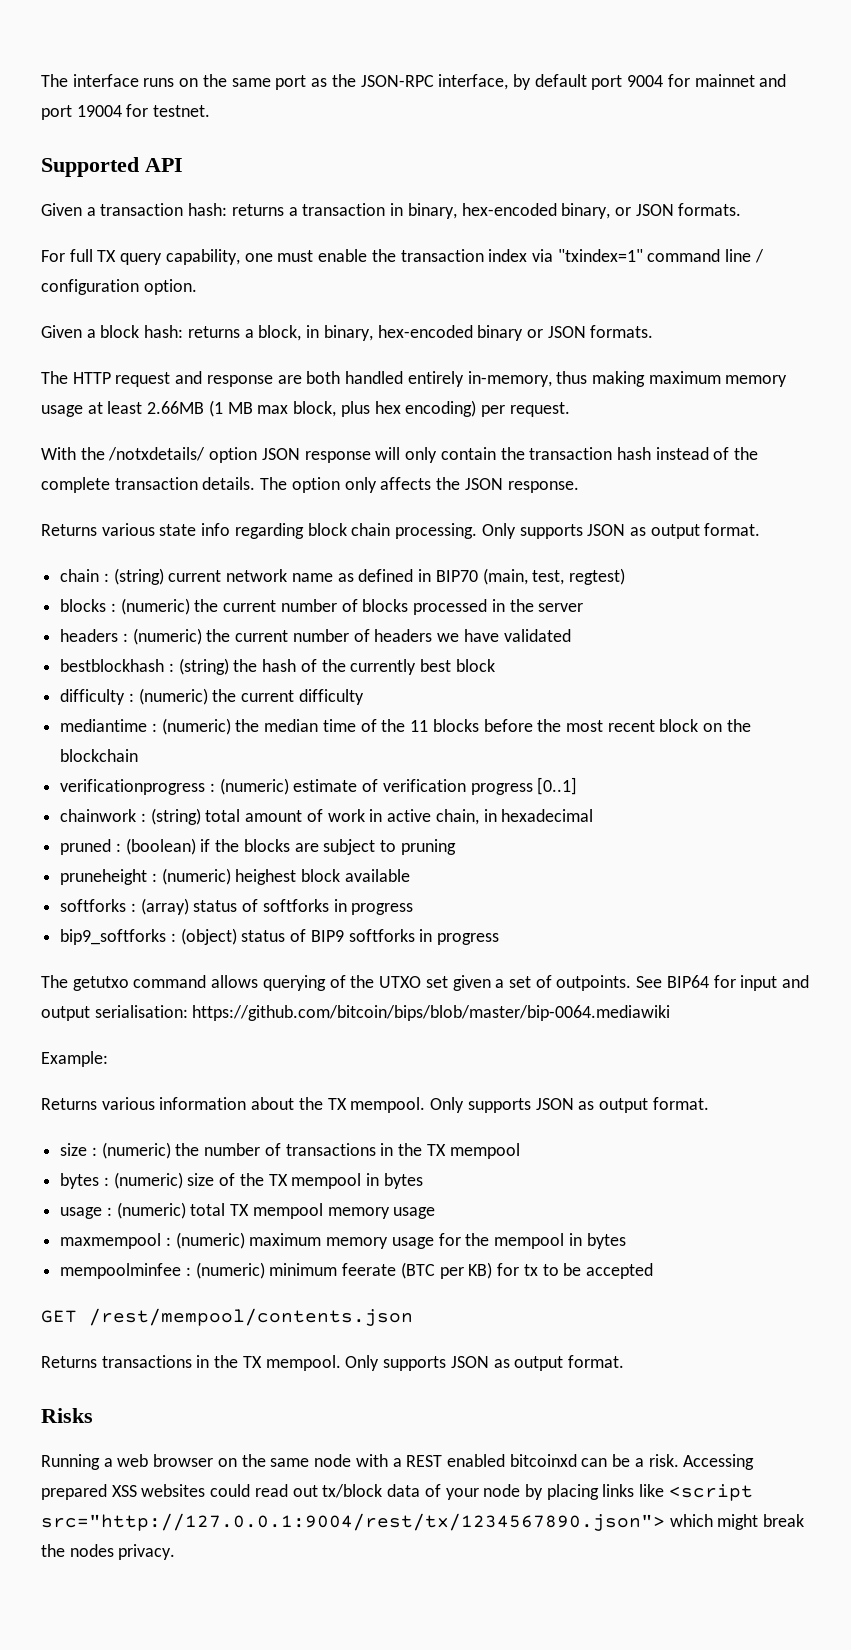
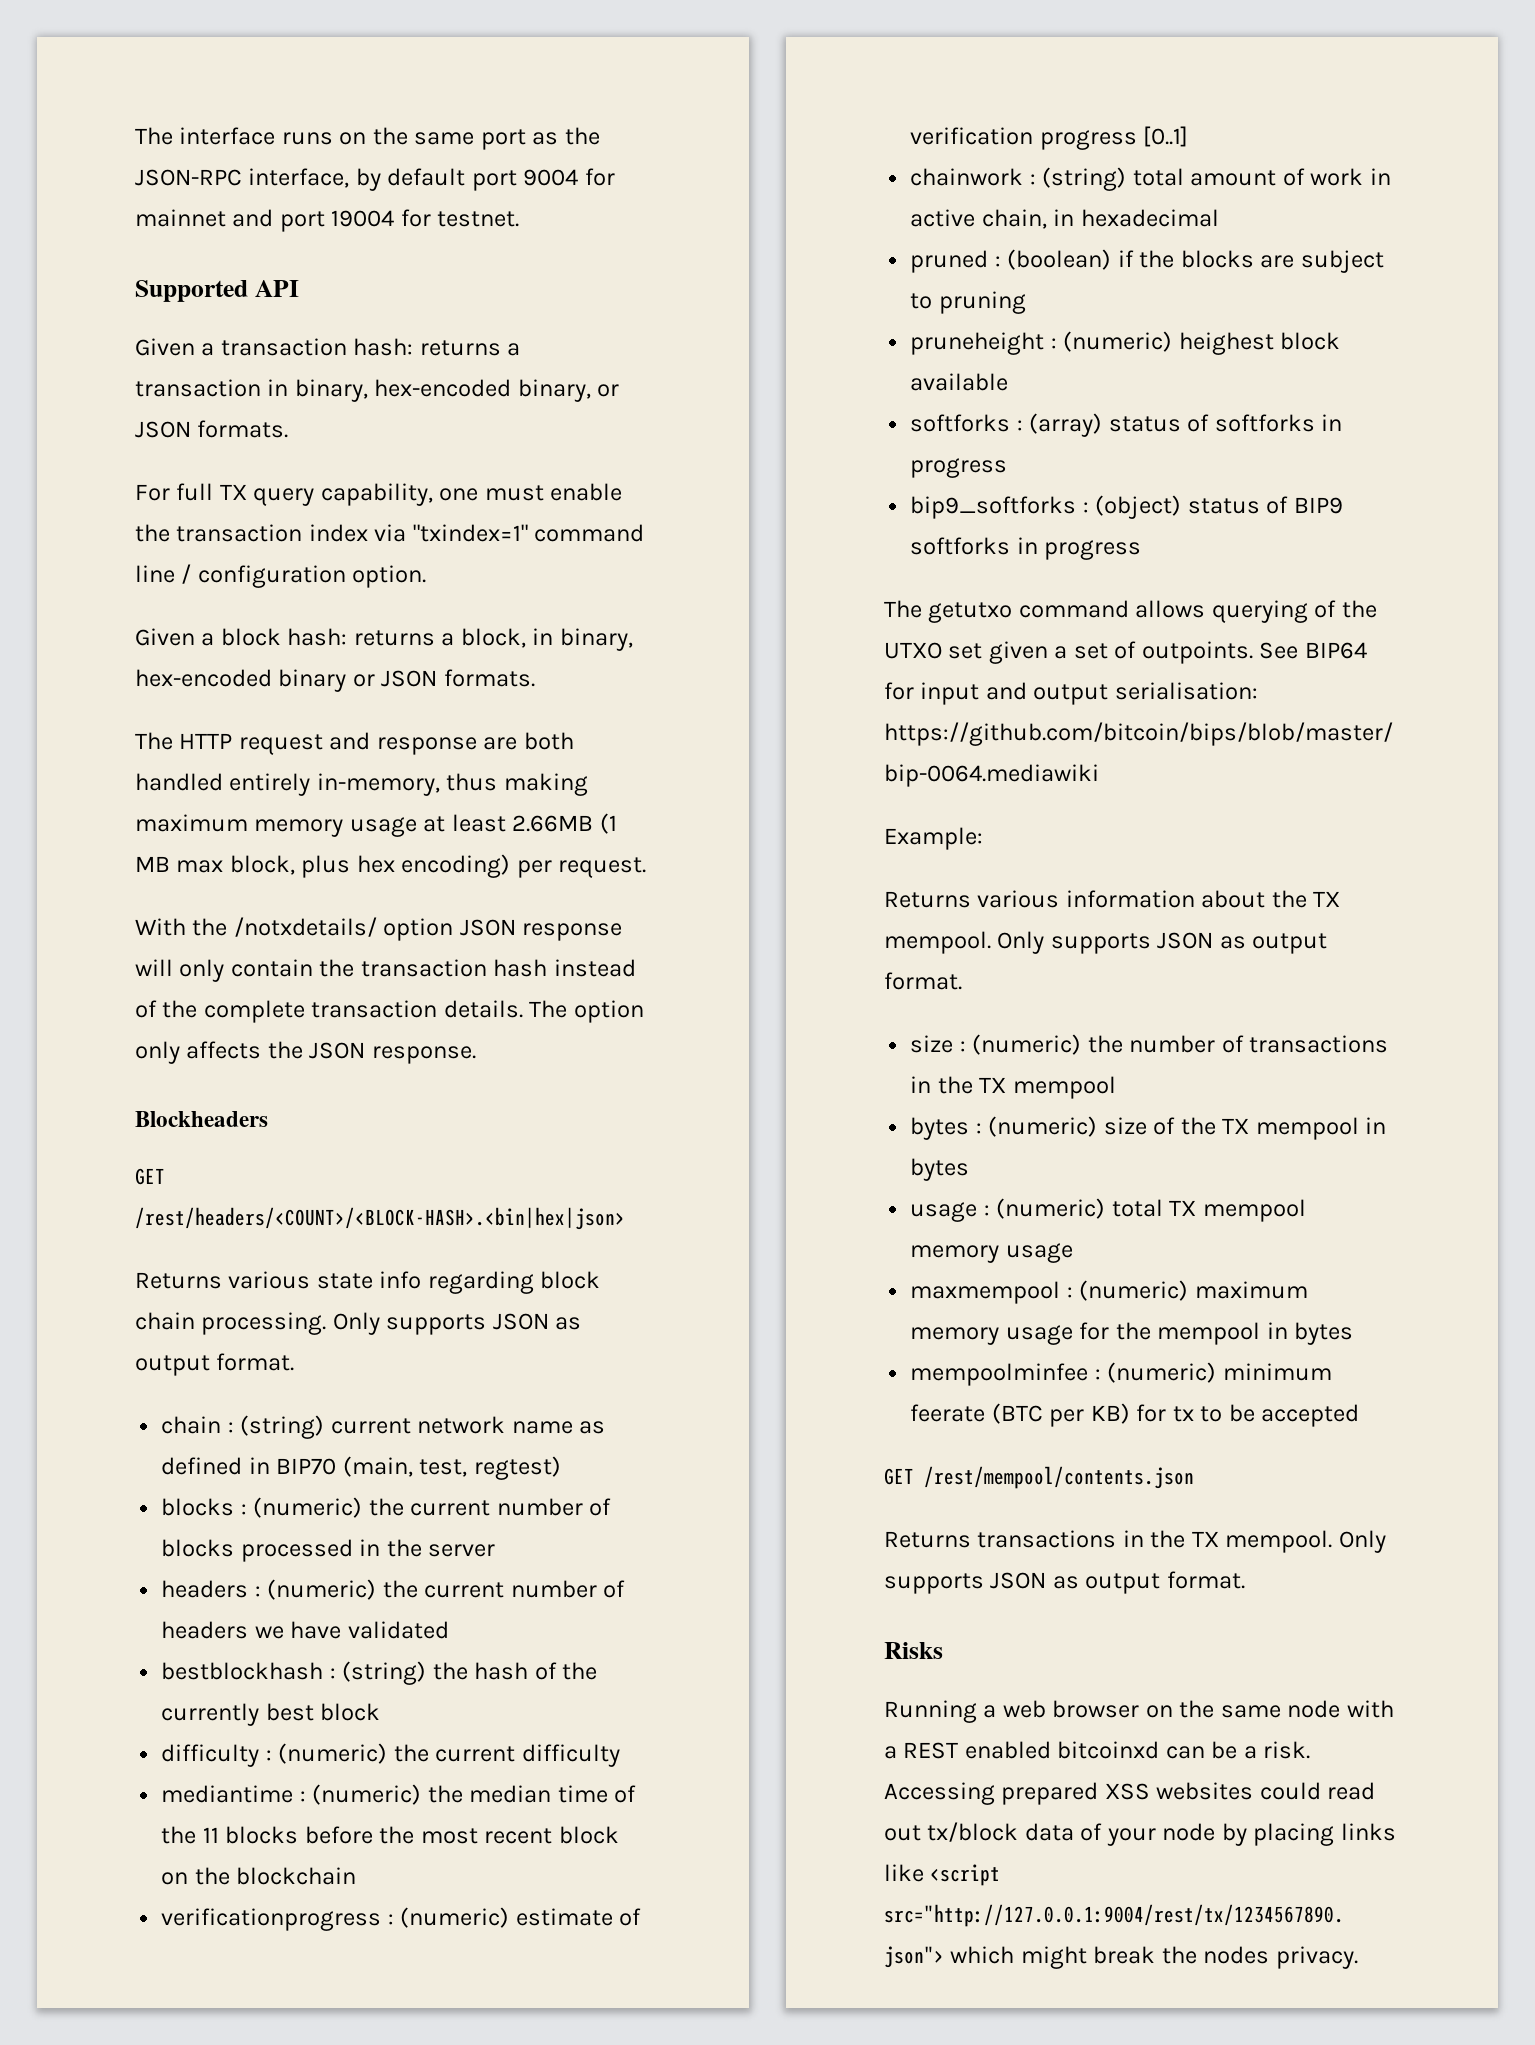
(579, 487) none -> [135,1111,268,1127] [135,1168,165,1185] [135,1207,625,1230] // Blockheaders // GET /rest/headers/<COUNT>/<BLOCK-HASH>.<bin|hex|json>

